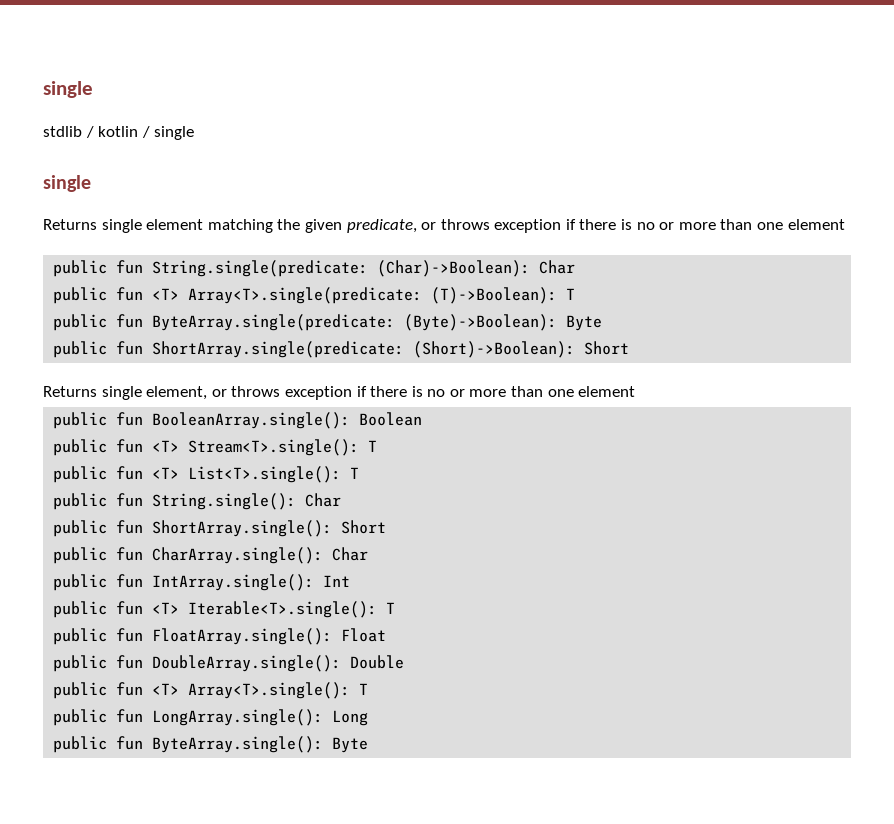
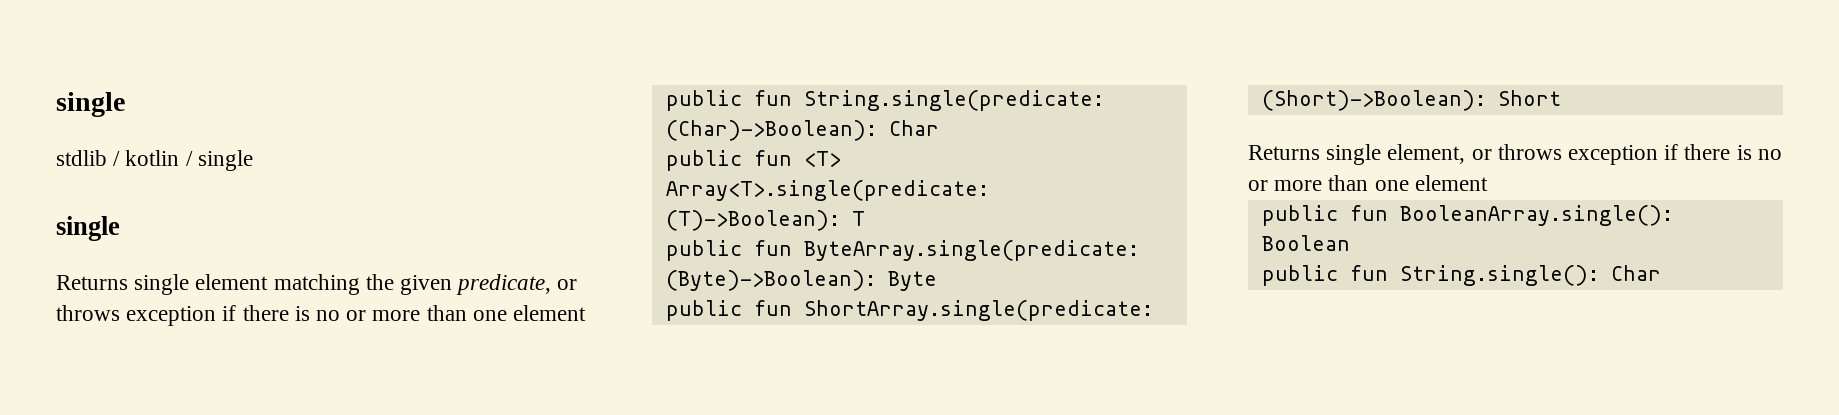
[152,439,378,456] [53,466,360,483] [53,493,342,510] [53,520,387,537] [53,547,369,564] [53,574,351,591] [53,601,396,618] [53,628,387,645] [53,655,405,672] [53,682,369,699] [53,709,369,726] [53,736,369,753] <T> Stream<T>.single(): T // public fun <T> List<T>.single(): T // public fun String.single(): Char // public fun ShortArray.single(): Short // public fun CharArray.single(): Char // public fun IntArray.single(): Int // public fun <T> Iterable<T>.single(): T // public fun FloatArray.single(): Float // public fun DoubleArray.single(): Double // public fun <T> Array<T>.single(): T // public fun LongArray.single(): Long // public fun ByteArray.single(): Byte -> [1399,265,1661,286] String.single(): Char

